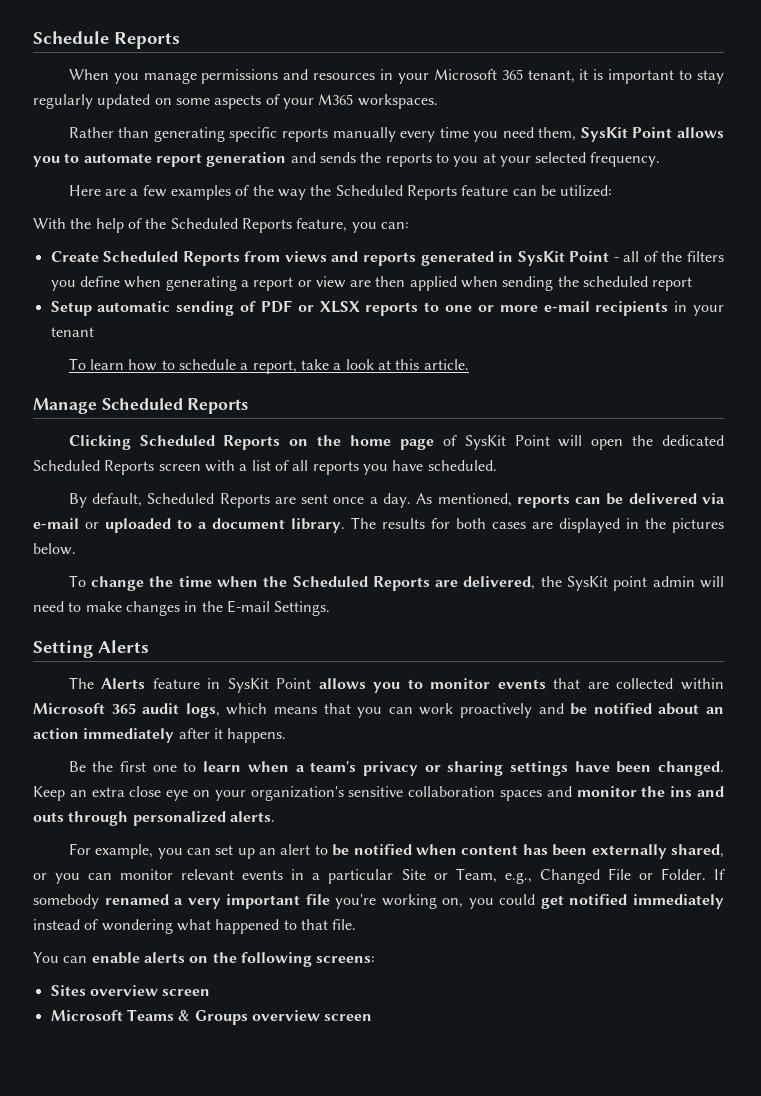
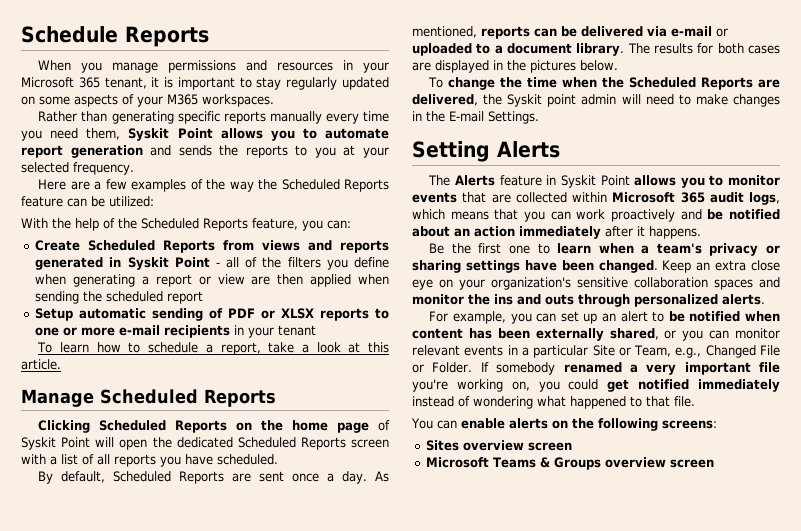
[580,127,628,142] SysKit -> [128,128,170,141] Syskit
[517,251,565,266] SysKit -> [127,257,169,270] Syskit
[464,435,506,450] SysKit -> [21,437,56,450] Syskit
[567,576,609,591] SysKit -> [507,94,543,107] Syskit
[227,678,269,693] SysKit -> [560,175,596,188] Syskit

